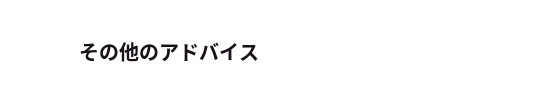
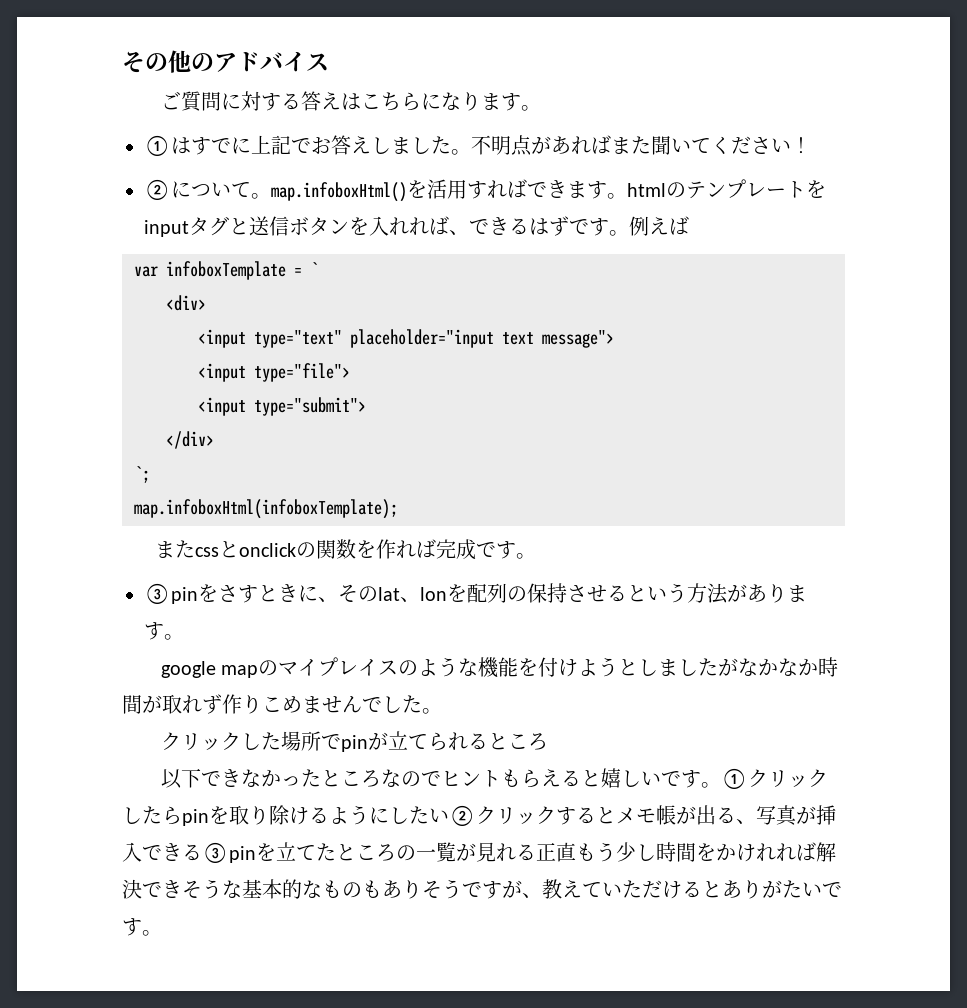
(259, 52) none -> [161,91,542,112] [144,135,811,156] [144,179,826,202] [144,216,689,237] [134,261,318,280] [166,295,206,311] [198,329,614,348] [198,363,350,382] [198,397,366,416] [166,431,214,449] [134,466,150,483] [134,499,398,519] [155,539,537,560] [144,583,807,604] [144,622,184,640] [161,657,839,678] [122,694,442,714] [161,731,549,752] [161,768,829,789] [122,805,836,826] [122,842,836,863] [122,879,842,899] [122,918,162,936] // ご質問に対する答えはこちらになります。 // ①はすでに上記でお答えしました。不明点があればまた聞いてください！ // ②について。map.infoboxHtml()を活用すればできます。htmlのテンプレートをinputタグと送信ボタンを入れれば、できるはずです。例えば // var infoboxTemplate = ` // <div> // <input type="text" placeholder="input text message"> // <input type="file"> // <input type="submit"> // </div> // `; // map.infoboxHtml(infoboxTemplate); // またcssとonclickの関数を作れば完成です。 // ③pinをさすときに、そのlat、lonを配列の保持させるという方法があります。 // google mapのマイプレイスのような機能を付けようとしましたがなかなか時間が取れず作りこめませんでした。 // クリックした場所でpinが立てられるところ // 以下できなかったところなのでヒントもらえると嬉しいです。①クリックしたらpinを取り除けるようにしたい②クリックするとメモ帳が出る、写真が挿入できる③pinを立てたところの一覧が見れる正直もう少し時間をかけれれば解決できそうな基本的なものもありそうですが、教えていただけるとありがたいです。

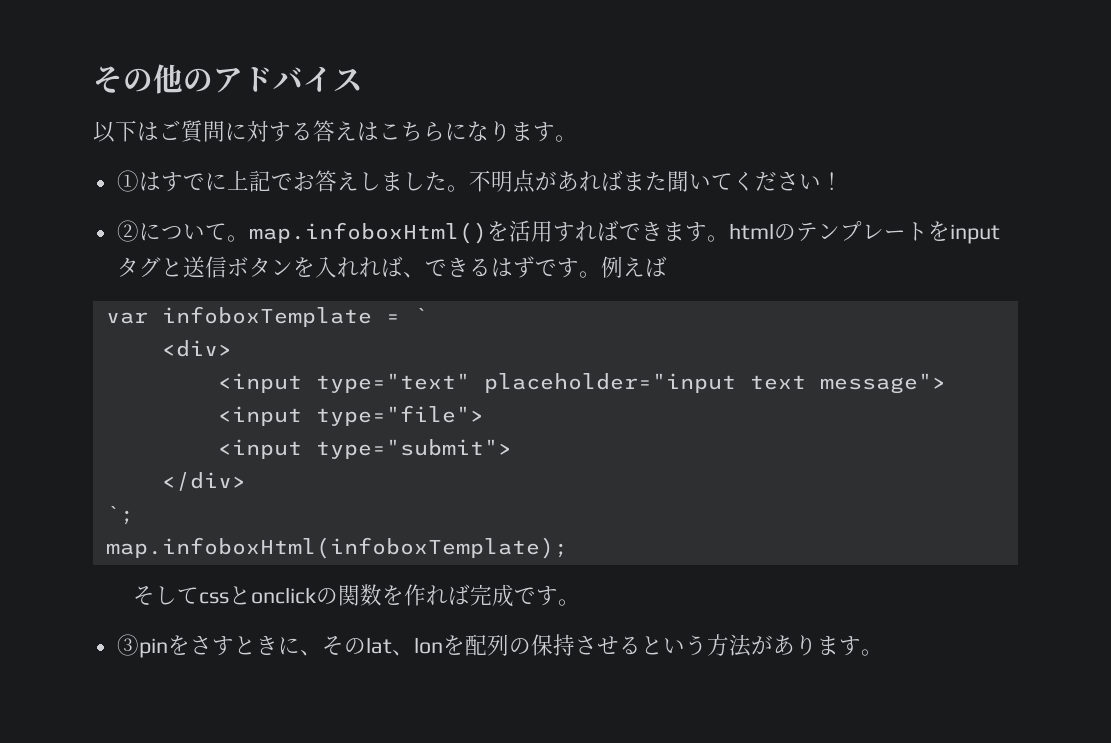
(329, 62) none -> [93,120,159,143] 以下は
[155,540,196,558] また -> [132,586,199,605] そして
[161,657,839,678] [122,694,442,714] [161,731,549,752] [161,768,829,789] [122,805,836,826] [122,842,836,863] [122,879,842,899] [122,918,162,936] // google mapのマイプレイスのような機能を付けようとしましたがなかなか時間が取れず作りこめませんでした。 // クリックした場所でpinが立てられるところ // 以下できなかったところなのでヒントもらえると嬉しいです。①クリックしたらpinを取り除けるようにしたい②クリックするとメモ帳が出る、写真が挿入できる③pinを立てたところの一覧が見れる正直もう少し時間をかけれれば解決できそうな基本的なものもありそうですが、教えていただけるとありがたいです。 -> (883, 652) none

